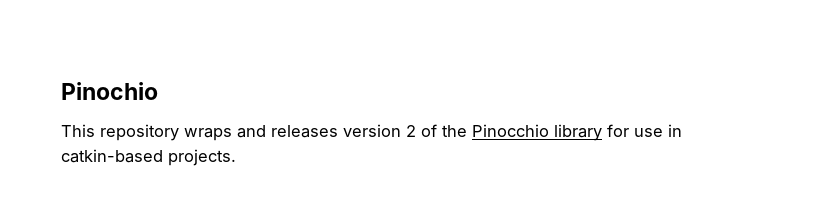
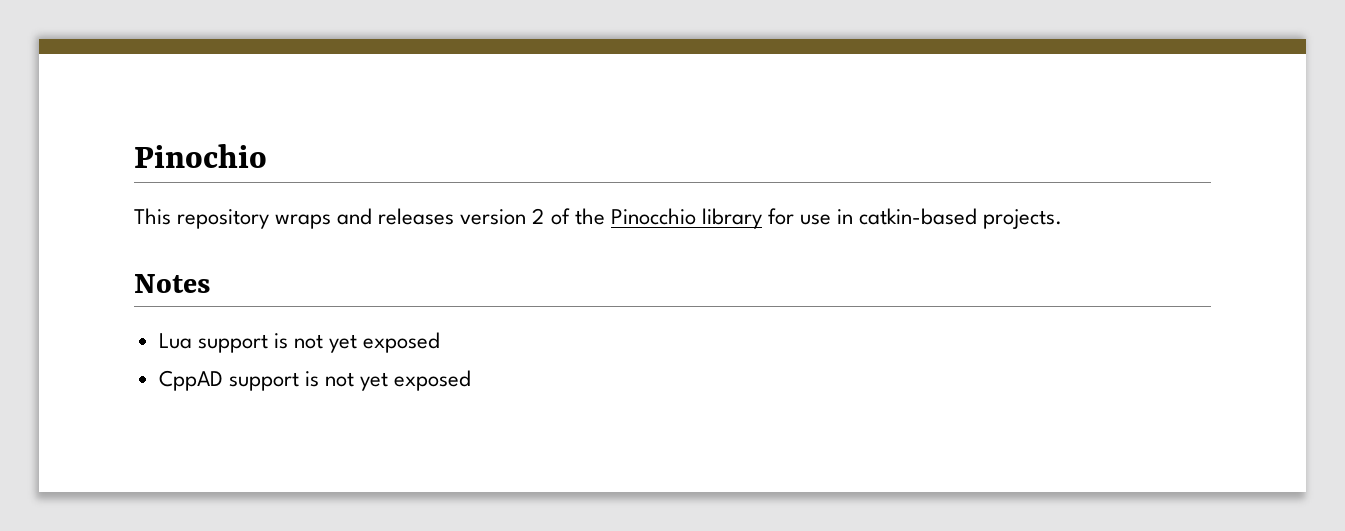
(236, 157) none -> [134,274,210,293] [158,332,441,353] [158,370,472,391] // Notes // Lua support is not yet exposed // CppAD support is not yet exposed

